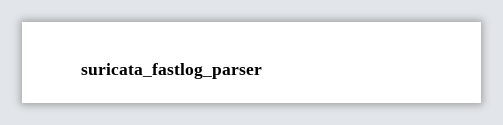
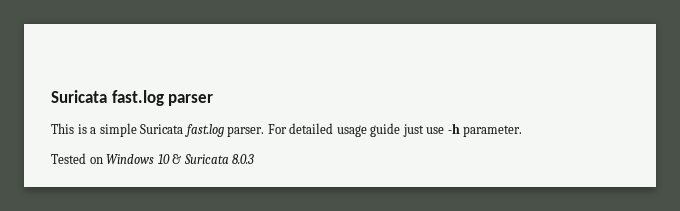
[81,63,262,79] suricata_fastlog_parser -> [51,90,214,106] [51,123,523,137] [51,153,255,164] Suricata fast.log parser // This is a simple Suricata fast.log parser. For detailed usage guide just use -h parameter. // Tested on Windows 10 & Suricata 8.0.3

